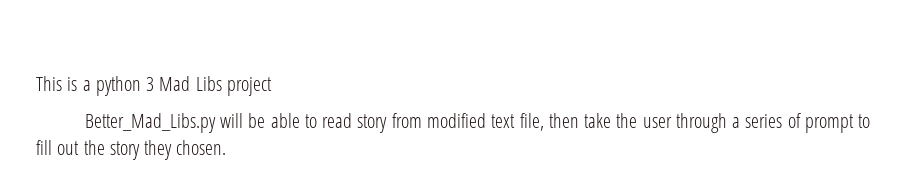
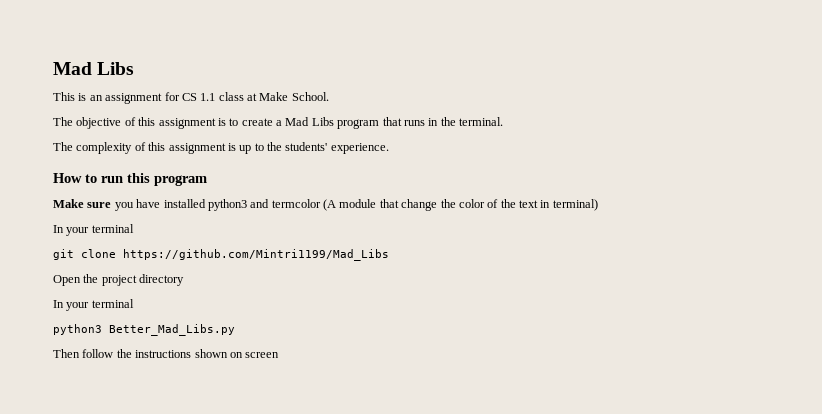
[36,76,272,96] [84,113,871,133] [36,140,227,160] This is a python 3 Mad Libs project // Better_Mad_Libs.py will be able to read story from modified text file, then take the user through a series of prompt to fill out the story they chosen. -> [53,62,135,75] [53,92,329,104] [53,117,503,129] [53,142,389,154] [53,173,207,186] [53,199,598,211] [53,224,134,236] [53,249,389,261] [53,274,185,286] [53,299,134,311] [53,324,235,336] [53,349,280,358] Mad Libs // This is an assignment for CS 1.1 class at Make School. // The objective of this assignment is to create a Mad Libs program that runs in the terminal. // The complexity of this assignment is up to the students' experience. // How to run this program // Make sure you have installed python3 and termcolor (A module that change the color of the text in terminal) // In your terminal // git clone https://github.com/Mintri1199/Mad_Libs // Open the project directory // In your terminal // python3 Better_Mad_Libs.py // Then follow the instructions shown on screen

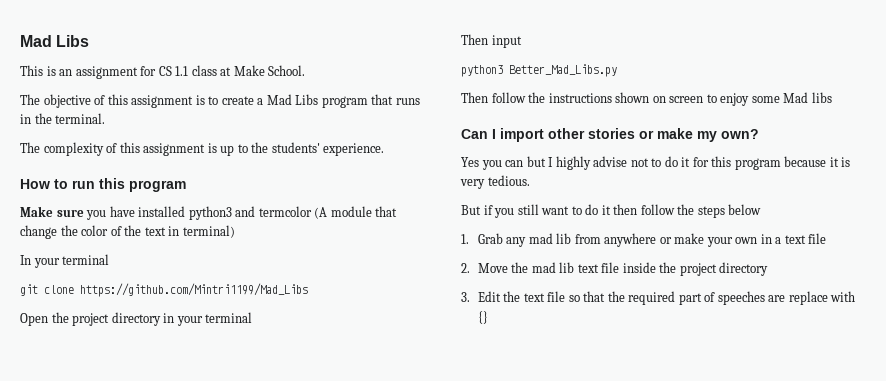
[53,299,134,311] // In your terminal -> [163,312,253,326] [461,34,522,48] in your terminal // Then input
(280, 355) none -> [706,92,832,106] [461,128,759,142] [461,156,851,170] [460,175,530,189] [461,204,762,218] [461,233,827,247] [461,262,769,276] [461,291,856,305] [477,311,488,324] to enjoy some Mad libs // Can I import other stories or make my own? // Yes you can but I highly advise not to do it for this program because it is very tedious. // But if you still want to do it then follow the steps below // 1. Grab any mad lib from anywhere or make your own in a text file // 2. Move the mad lib text file inside the project directory // 3. Edit the text file so that the required part of speeches are replace with {}

